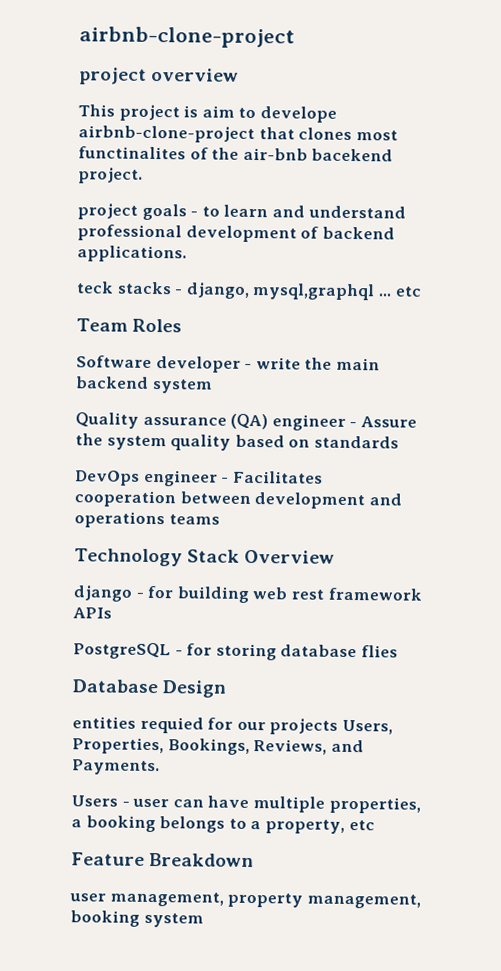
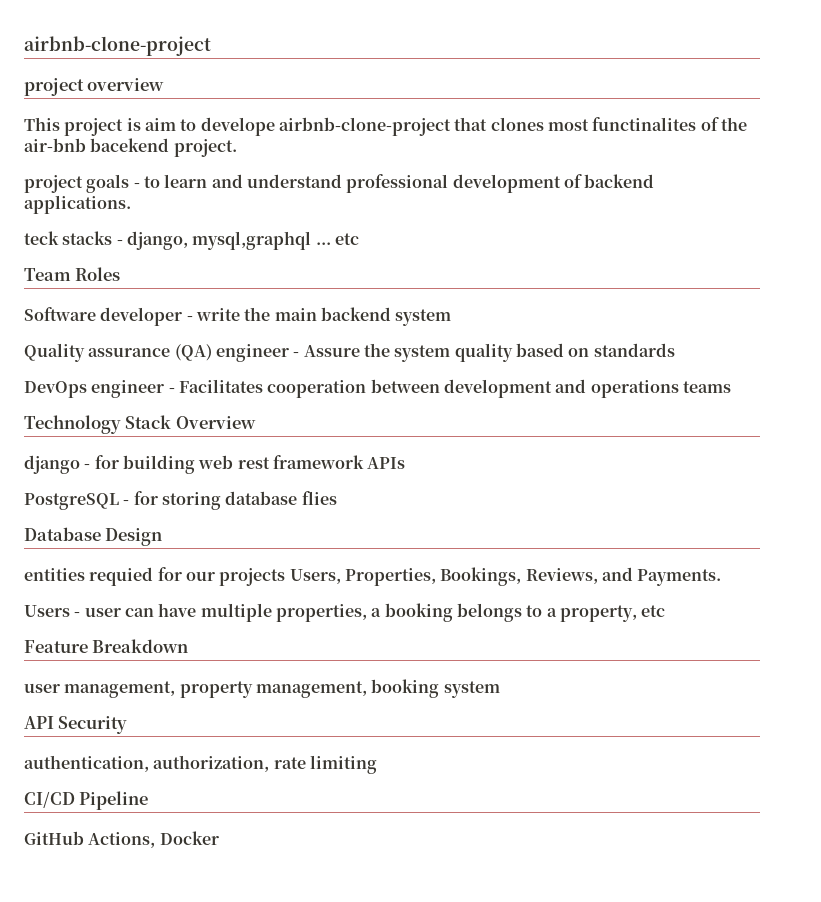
(204, 920) none -> [24,716,128,734] [24,755,377,774] [24,791,149,810] [24,831,219,848] // API Security // authentication, authorization, rate limiting // CI/CD Pipeline // GitHub Actions, Docker

